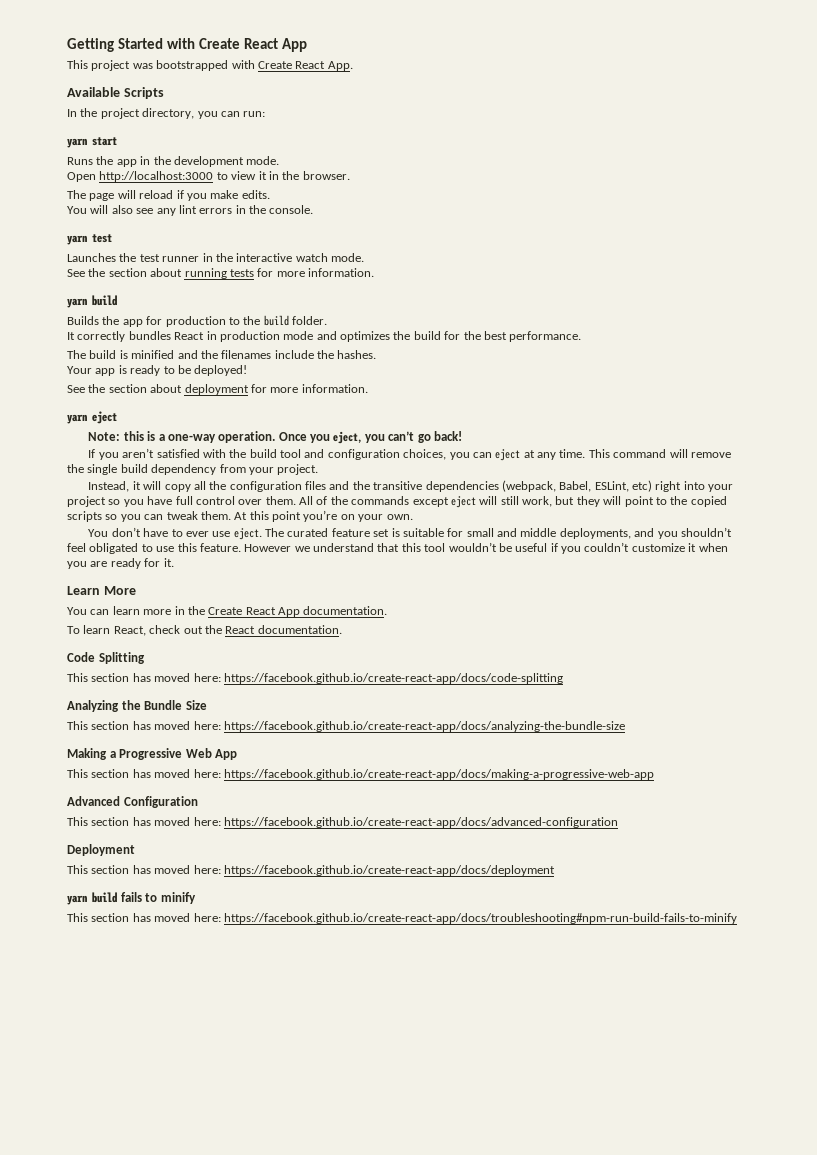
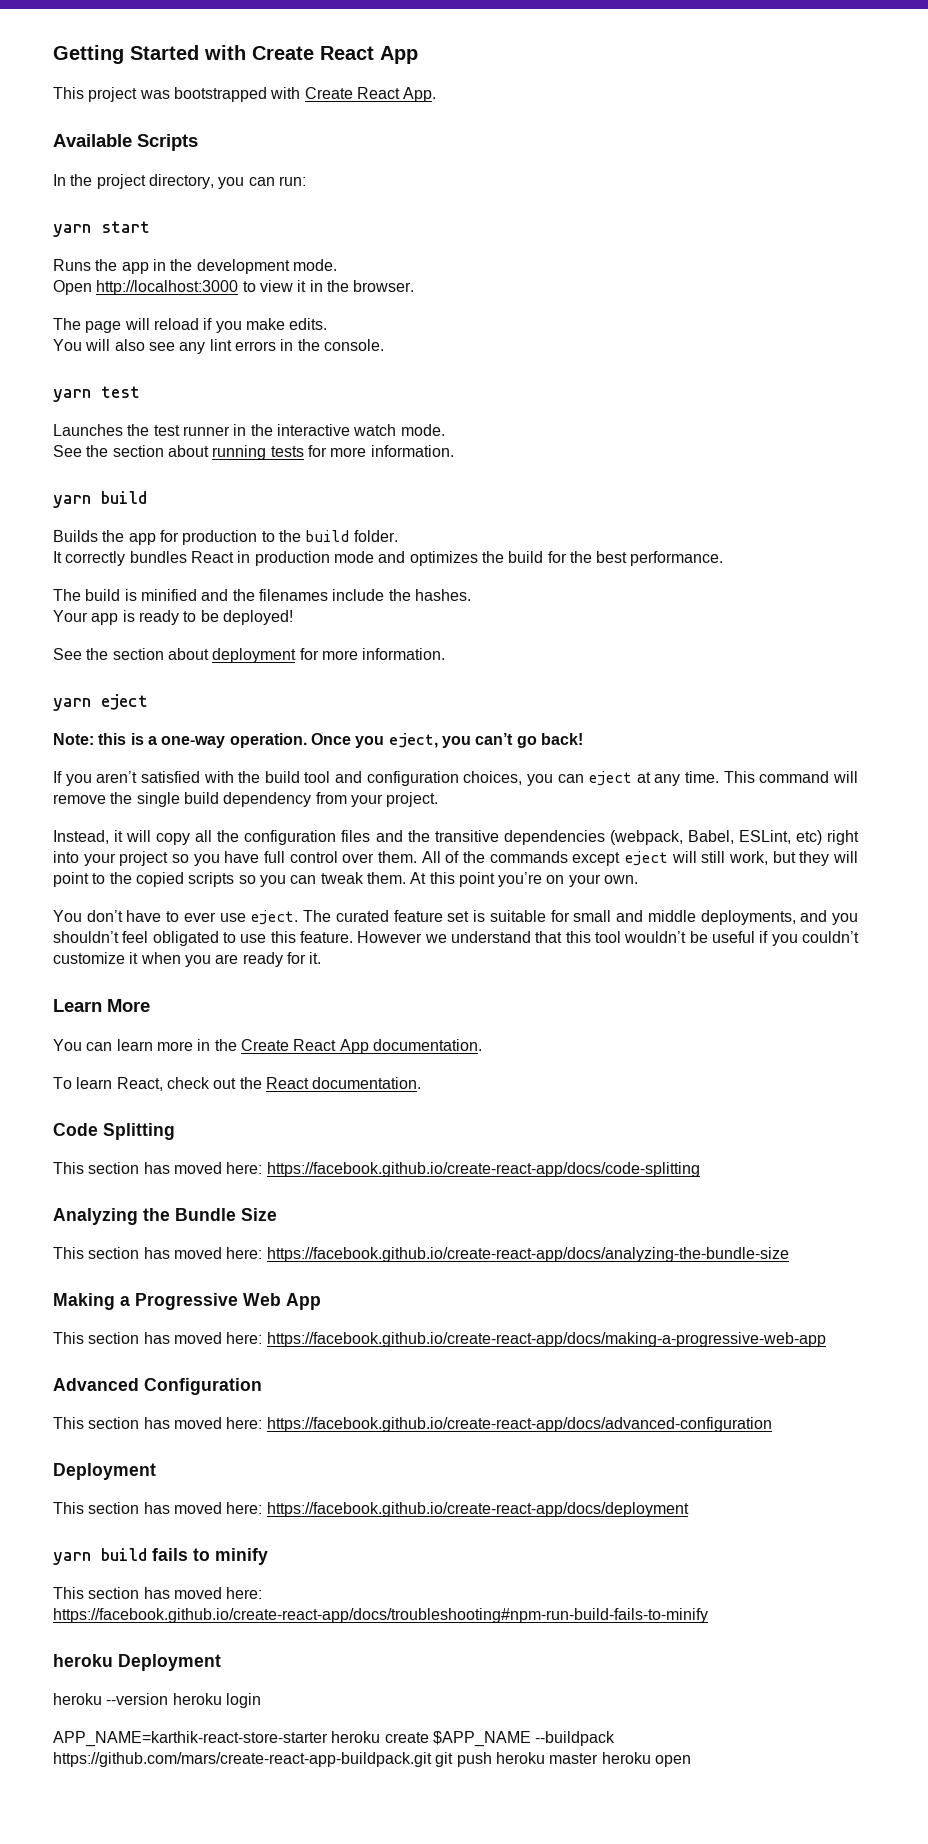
(737, 918) none -> [53,1654,221,1671] [53,1693,261,1708] [53,1731,616,1747] [53,1752,691,1767] // heroku Deployment // heroku --version heroku login // APP_NAME=karthik-react-store-starter heroku create $APP_NAME --buildpack https://github.com/mars/create-react-app-buildpack.git git push heroku master heroku open

